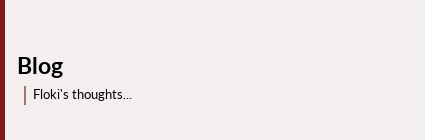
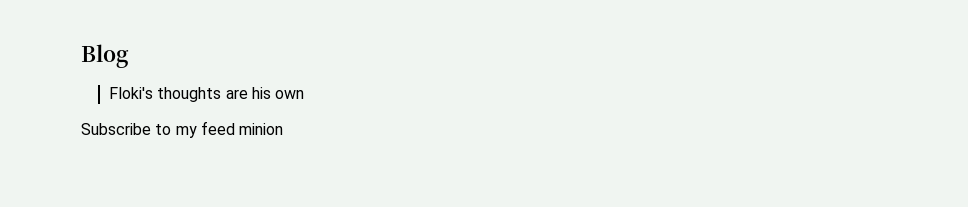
[72,89,133,101] thoughts... -> [157,87,305,102] [81,121,284,138] thoughts are his own // Subscribe to my feed minion

